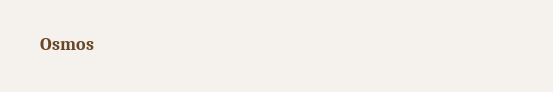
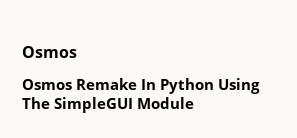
[40,38,94,50] Osmos -> [22,46,77,58] [22,78,261,94] [22,97,195,113] Osmos // Osmos Remake In Python Using The SimpleGUI Module

